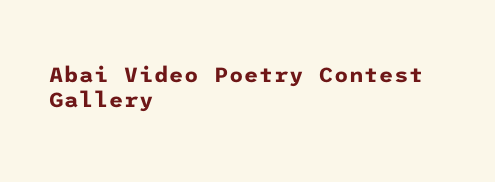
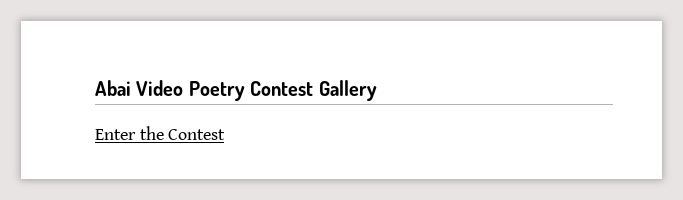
(154, 101) none -> [95,126,226,140] // Enter the Contest

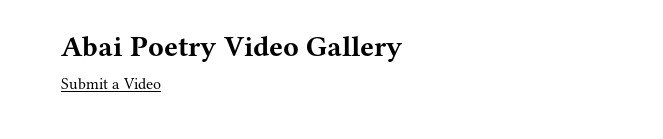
[136,80,377,101] [95,126,226,140] Video Poetry Contest Gallery // Enter the Contest -> [129,36,404,62] [61,78,161,90] Poetry Video Gallery // Submit a Video

